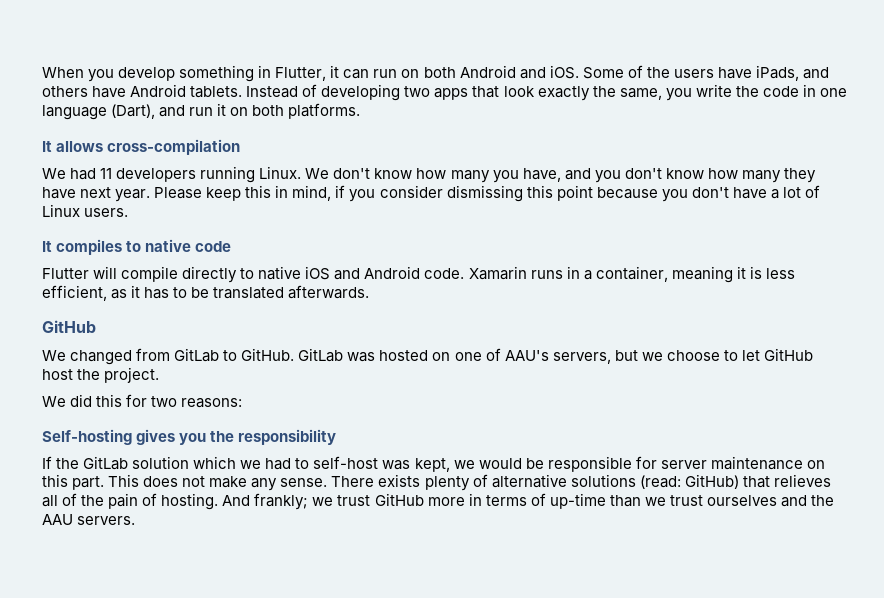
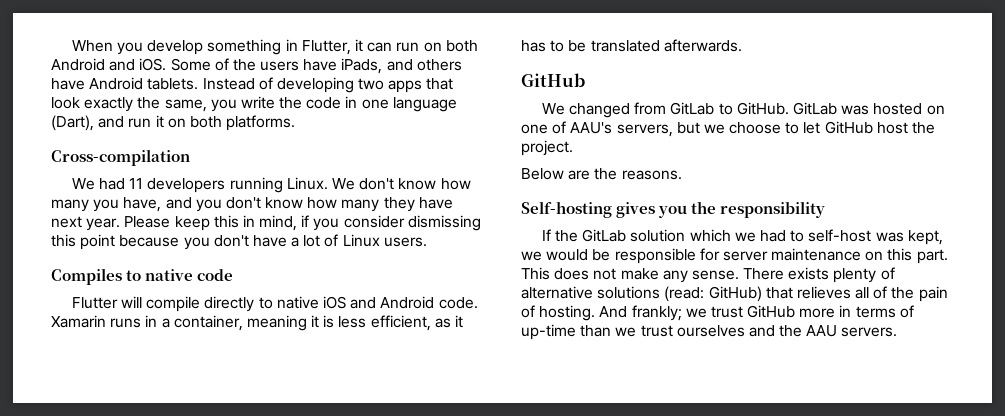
[42,139,241,155] It allows cross-compilation -> [51,149,190,166] Cross-compilation
[42,239,123,255] It compiles -> [51,268,122,285] Compiles
[42,394,243,408] We did this for two reasons: -> [521,168,682,180] Below are the reasons.

